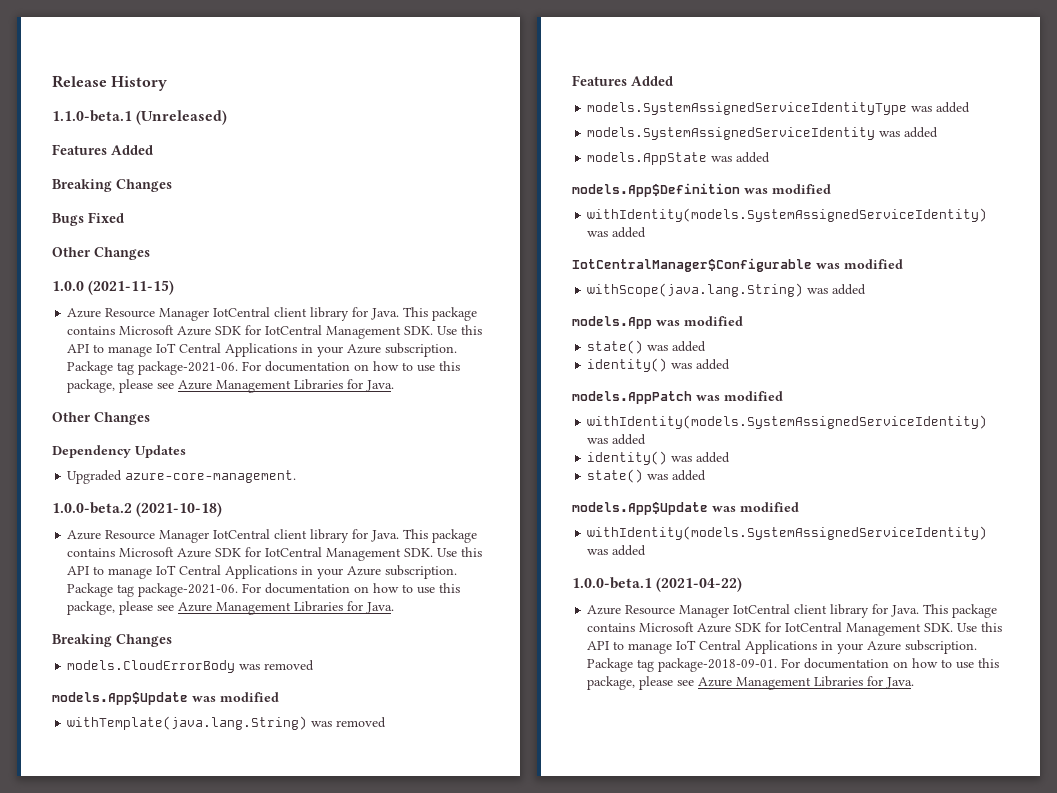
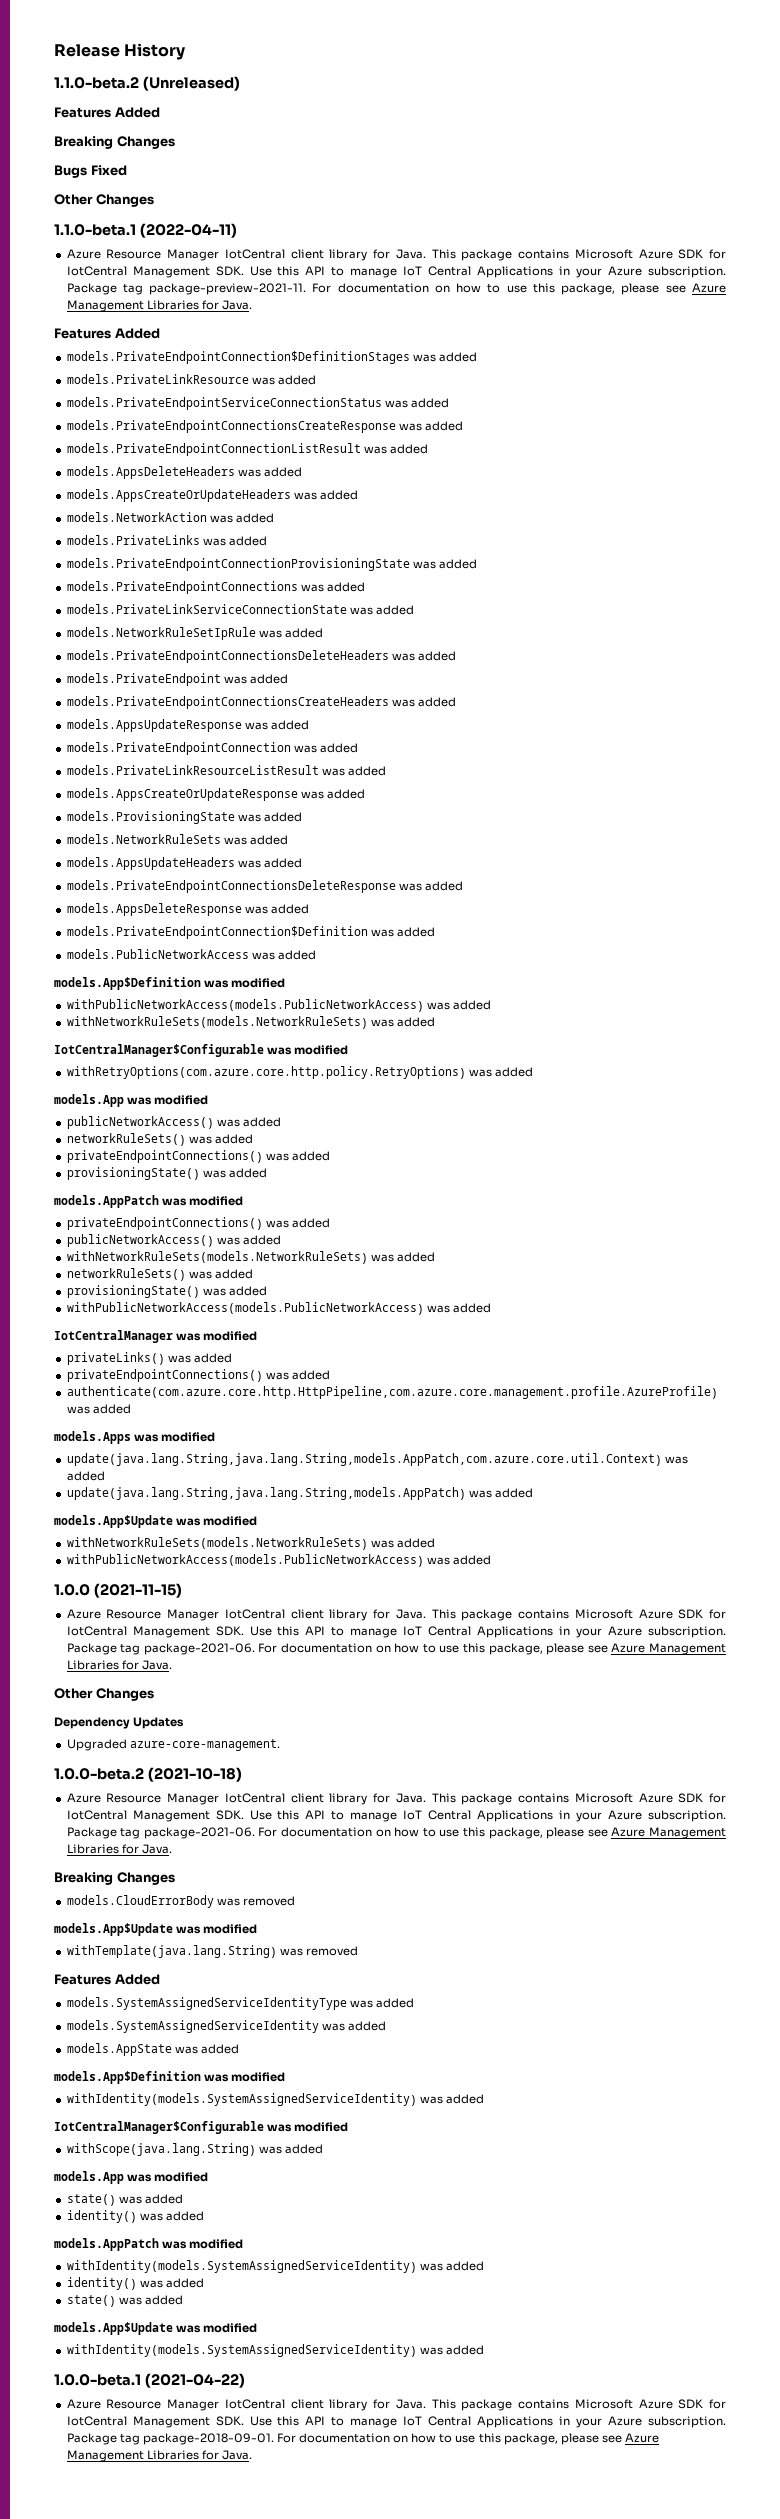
[52,110,132,122] 1.1.0-beta.1 -> [54,77,139,89] 1.1.0-beta.2
(150, 253) none -> [54,223,237,238] [66,249,726,261] [66,266,726,278] [66,283,726,295] [66,300,252,312] [54,328,160,339] [66,351,477,364] [66,374,316,385] [66,397,449,410] [66,420,463,433] [66,443,428,456] [66,466,302,479] [66,489,358,502] [66,512,274,523] [66,535,267,546] [66,558,477,571] [66,581,365,594] [66,604,414,615] [66,627,323,640] [66,650,456,663] [66,673,288,686] [66,696,456,709] [66,719,309,732] [66,742,358,755] [66,765,386,776] [66,788,365,801] [66,811,302,824] [66,834,288,845] [66,857,302,870] [66,880,463,893] [66,903,309,916] [66,926,435,939] [66,949,316,960] [54,977,286,990] [66,999,491,1012] [66,1016,435,1029] [54,1044,349,1057] [66,1066,533,1079] [54,1094,209,1107] [66,1116,281,1129] [66,1133,253,1146] [66,1150,330,1163] [66,1167,267,1180] [54,1195,244,1208] [66,1217,330,1230] [66,1234,281,1247] [66,1251,435,1264] [66,1268,253,1281] [66,1285,267,1298] [66,1302,491,1315] [54,1330,258,1343] [66,1352,232,1365] [66,1369,330,1382] [66,1386,718,1399] [66,1404,131,1414] [54,1431,216,1444] [66,1453,688,1466] [66,1471,105,1481] [66,1487,533,1500] [54,1515,258,1528] [66,1537,435,1550] [66,1554,491,1567] // 1.1.0-beta.1 (2022-04-11) // Azure Resource Manager IotCentral client library for Java. This package contains Microsoft Azure SDK for IotCentral Management SDK. Use this API to manage IoT Central Applications in your Azure subscription. Package tag package-preview-2021-11. For documentation on how to use this package, please see Azure Management Libraries for Java. // Features Added // models.PrivateEndpointConnection$DefinitionStages was added // models.PrivateLinkResource was added // models.PrivateEndpointServiceConnectionStatus was added // models.PrivateEndpointConnectionsCreateResponse was added // models.PrivateEndpointConnectionListResult was added // models.AppsDeleteHeaders was added // models.AppsCreateOrUpdateHeaders was added // models.NetworkAction was added // models.PrivateLinks was added // models.PrivateEndpointConnectionProvisioningState was added // models.PrivateEndpointConnections was added // models.PrivateLinkServiceConnectionState was added // models.NetworkRuleSetIpRule was added // models.PrivateEndpointConnectionsDeleteHeaders was added // models.PrivateEndpoint was added // models.PrivateEndpointConnectionsCreateHeaders was added // models.AppsUpdateResponse was added // models.PrivateEndpointConnection was added // models.PrivateLinkResourceListResult was added // models.AppsCreateOrUpdateResponse was added // models.ProvisioningState was added // models.NetworkRuleSets was added // models.AppsUpdateHeaders was added // models.PrivateEndpointConnectionsDeleteResponse was added // models.AppsDeleteResponse was added // models.PrivateEndpointConnection$Definition was added // models.PublicNetworkAccess was added // models.App$Definition was modified // withPublicNetworkAccess(models.PublicNetworkAccess) was added // withNetworkRuleSets(models.NetworkRuleSets) was added // IotCentralManager$Configurable was modified // withRetryOptions(com.azure.core.http.policy.RetryOptions) was added // models.App was modified // publicNetworkAccess() was added // networkRuleSets() was added // privateEndpointConnections() was added // provisioningState() was added // models.AppPatch was modified // privateEndpointConnections() was added // publicNetworkAccess() was added // withNetworkRuleSets(models.NetworkRuleSets) was added // networkRuleSets() was added // provisioningState() was added // withPublicNetworkAccess(models.PublicNetworkAccess) was added // IotCentralManager was modified // privateLinks() was added // privateEndpointConnections() was added // authenticate(com.azure.core.http.HttpPipeline,com.azure.core.management.profile.AzureProfile) was added // models.Apps was modified // update(java.lang.String,java.lang.String,models.AppPatch,com.azure.core.util.Context) was added // update(java.lang.String,java.lang.String,models.AppPatch) was added // models.App$Update was modified // withNetworkRuleSets(models.NetworkRuleSets) was added // withPublicNetworkAccess(models.PublicNetworkAccess) was added

